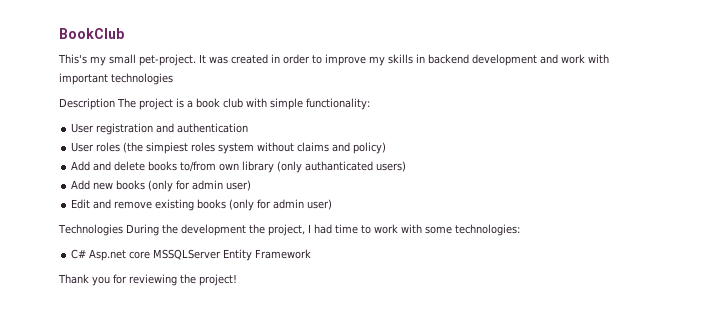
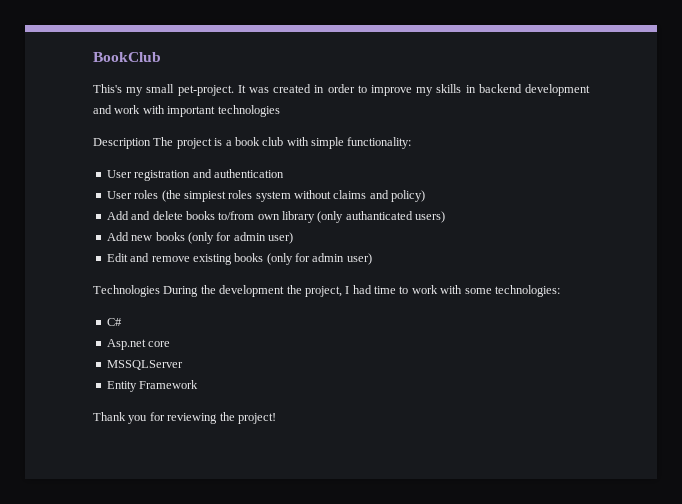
(87, 254) none -> (122, 322) //
(151, 255) none -> (171, 344) //
(222, 254) none -> (183, 365) //

